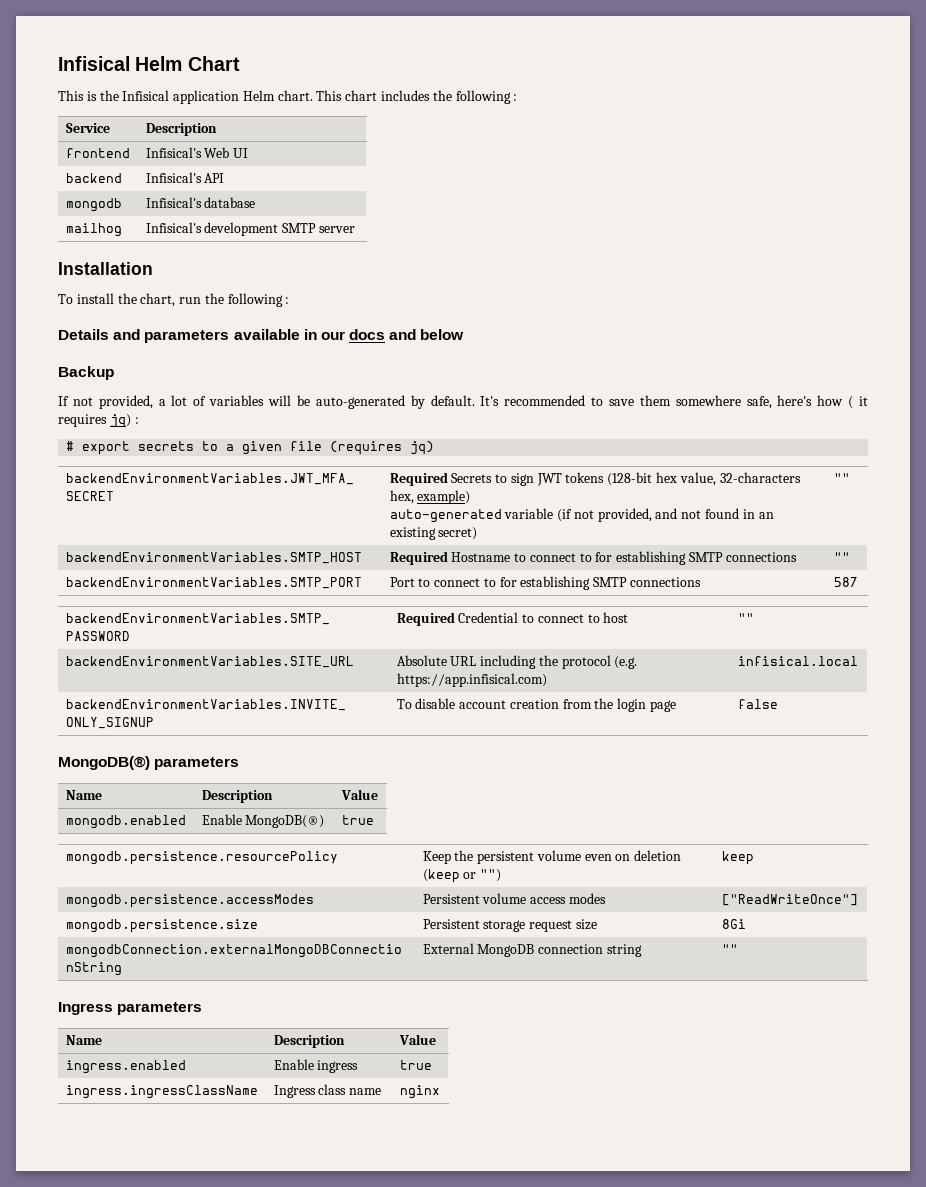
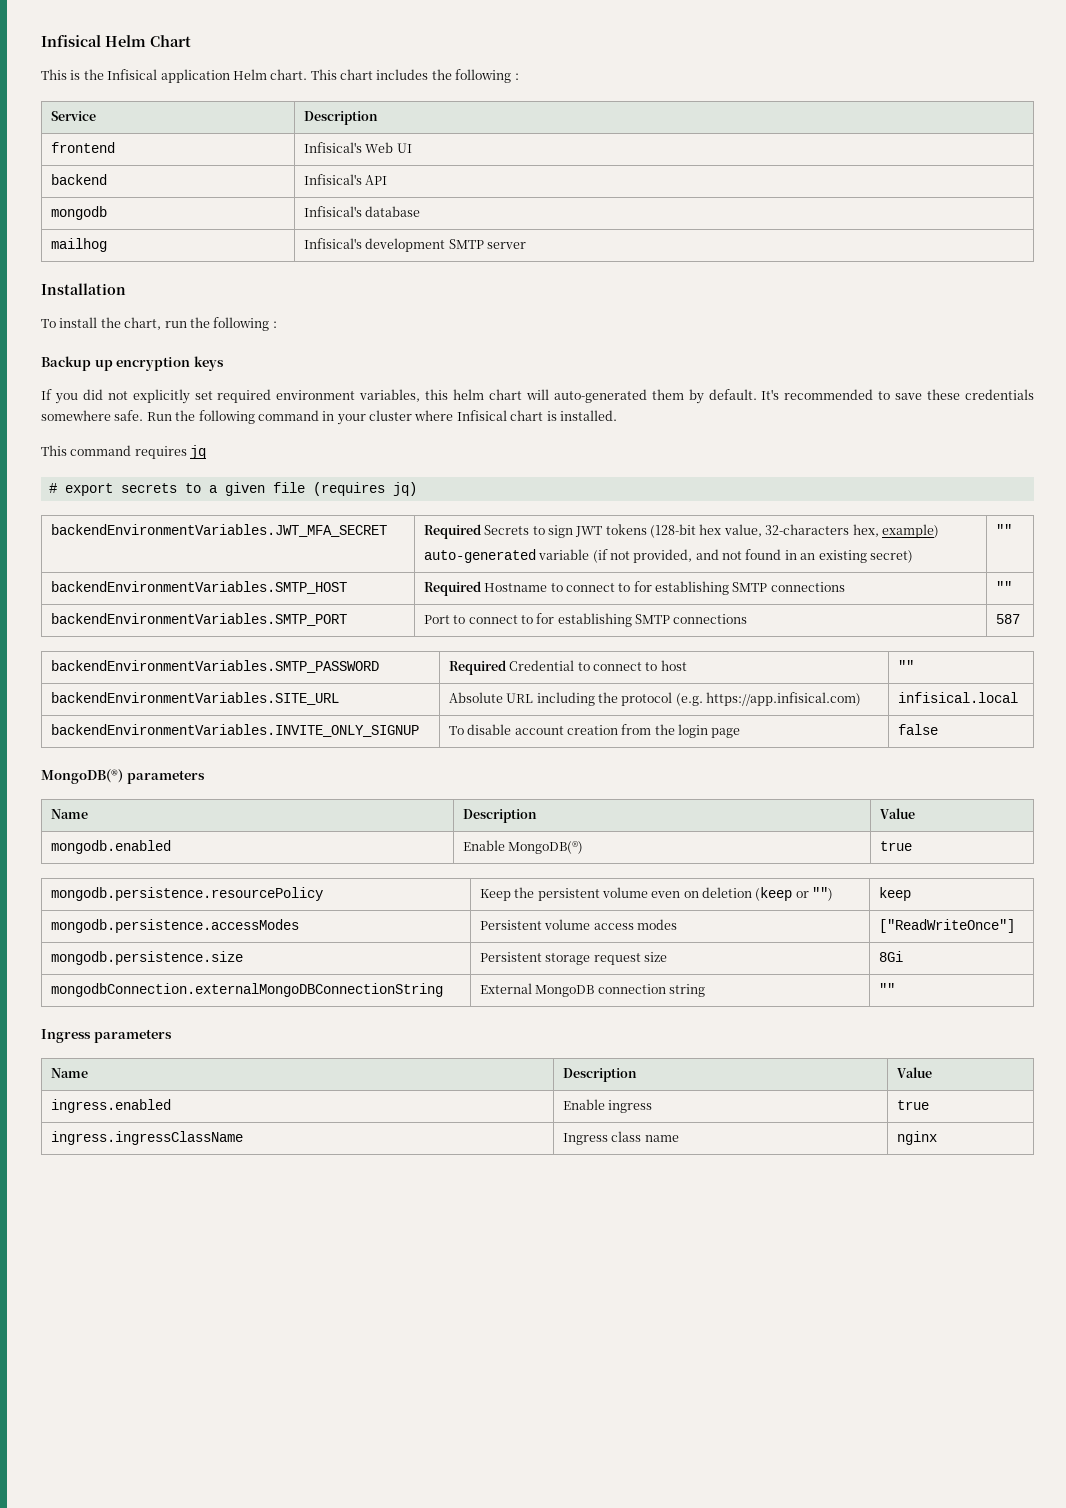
[58,329,465,343] [58,366,114,380] [58,395,405,409] Details and parameters available in our docs and below // Backup // If not provided, a lot of variables will be auto-generated -> [41,356,224,371] [41,389,684,404] Backup up encryption keys // If you did not explicitly set required environment variables, this helm chart will auto-generated them
[639,395,869,409] [58,414,139,428] them somewhere safe, here's how ( it requires jq) : -> [927,389,1034,400] [41,410,617,425] [41,445,207,459] these credentials somewhere safe. Run the following command in your cluster where Infisical chart is installed. // This command requires jq

